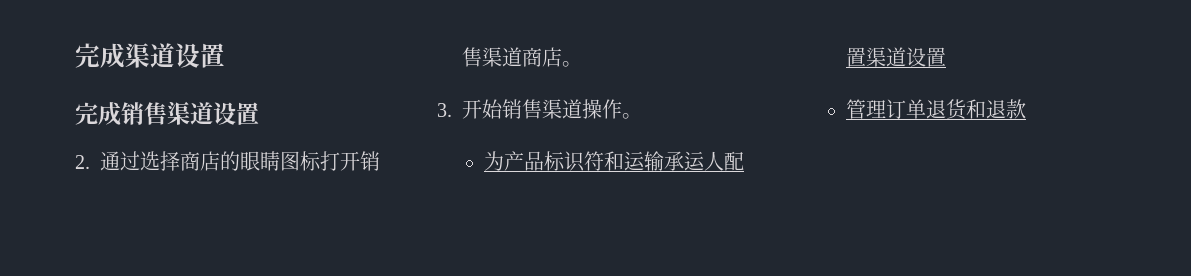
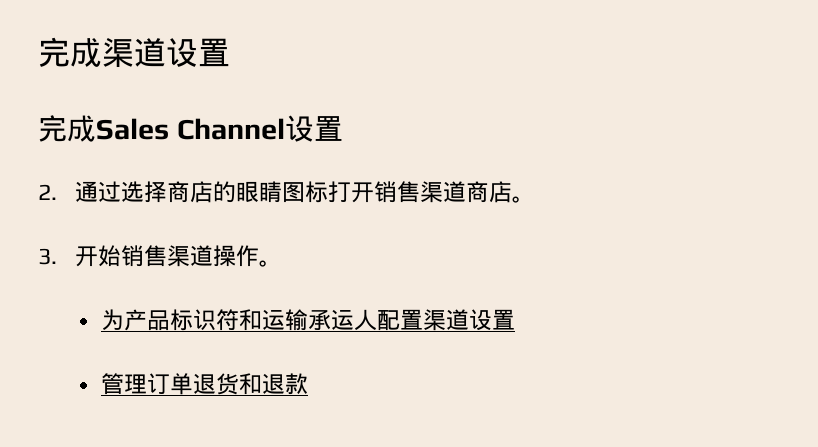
[121,101,213,125] 销售渠道 -> [96,118,285,140] Sales Channel

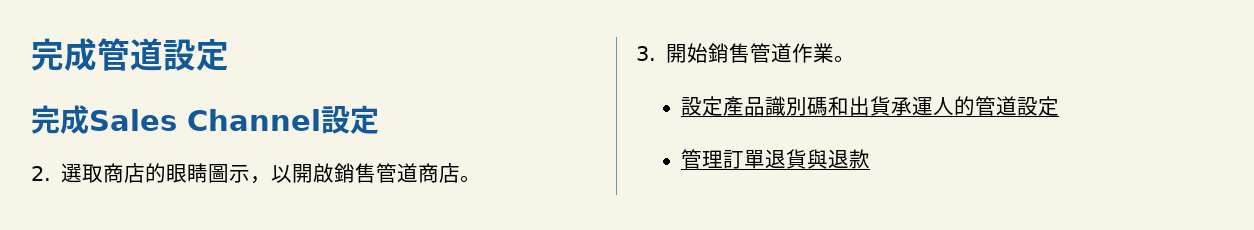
[38,37,230,67] 完成渠道设置 -> [31,38,229,71] 完成管道設定
[284,115,343,142] 设置 -> [321,105,379,134] 設定
[75,181,168,203] 通过选择 -> [61,163,104,183] 選取
[282,181,444,203] 图标打开销售渠 -> [208,163,398,184] 圖示，以開啟銷售管
[75,245,283,267] [100,309,515,331] 开始销售渠道操作。 // 为产品标识符和运输承运人配置渠道设置 -> [666,43,856,63] [681,96,1060,116] 開始銷售管道作業。 // 設定產品識別碼和出貨承運人的管道設定
[146,373,262,395] 订单退货和 -> [723,149,829,169] 訂單退貨與

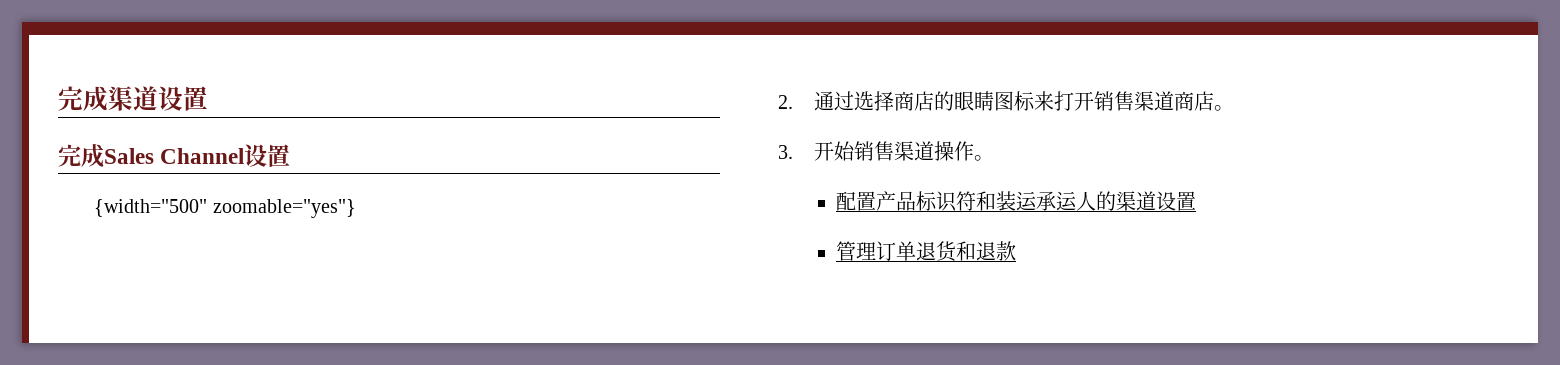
[31,38,229,71] 完成管道設定 -> [58,86,208,111] 完成渠道设置
[321,105,379,134] 設定 -> [244,144,291,167] [94,199,356,218] 设置 // {width="500" zoomable="yes"}
[61,163,104,183] 選取 -> [814,91,895,111] 通过选择
[208,163,398,184] 圖示，以開啟銷售管 -> [994,91,1155,111] 图标来打开销售渠
[666,43,856,63] [681,96,1060,116] 開始銷售管道作業。 // 設定產品識別碼和出貨承運人的管道設定 -> [814,141,995,161] [836,191,1197,212] 开始销售渠道操作。 // 配置产品标识符和装运承运人的渠道设置
[723,149,829,169] 訂單退貨與 -> [876,241,977,262] 订单退货和

